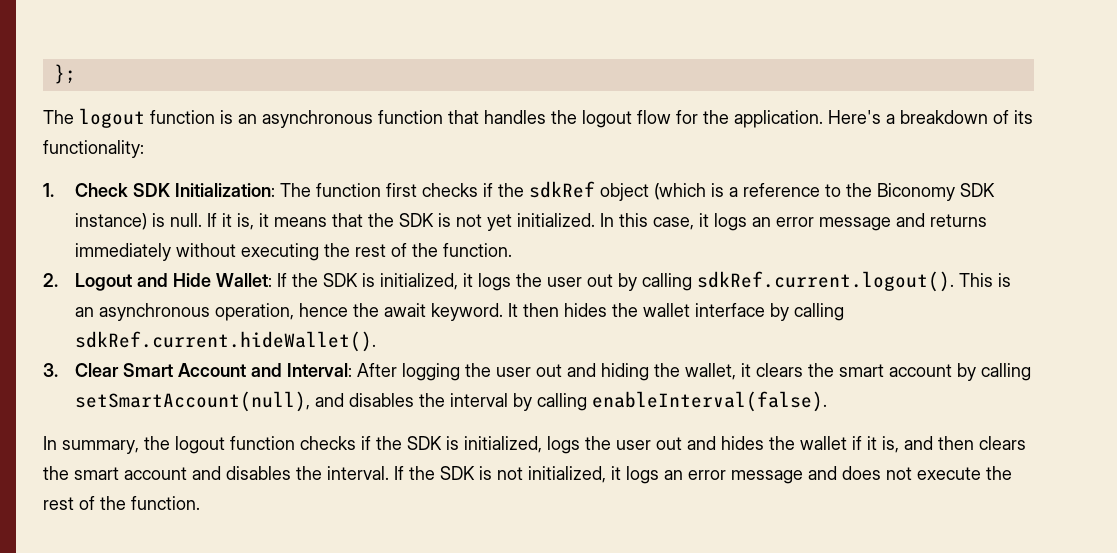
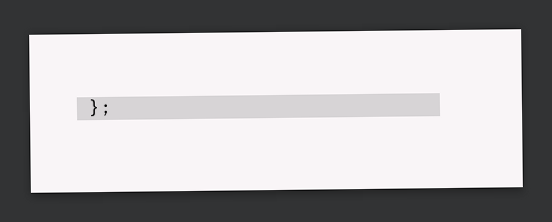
[43,108,1033,128] [43,140,144,158] [43,181,995,201] [74,213,987,231] [74,243,512,261] [43,271,1011,292] [74,303,844,321] [74,331,376,352] [43,363,1031,381] [74,391,827,412] [43,436,1026,454] [43,466,1012,484] [43,496,200,510] // The logout function is an asynchronous function that handles the logout flow for the application. Here's a breakdown of its functionality: // 1. Check SDK Initialization: The function first checks if the sdkRef object (which is a reference to the Biconomy SDK instance) is null. If it is, it means that the SDK is not yet initialized. In this case, it logs an error message and returns immediately without executing the rest of the function. // 2. Logout and Hide Wallet: If the SDK is initialized, it logs the user out by calling sdkRef.current.logout(). This is an asynchronous operation, hence the await keyword. It then hides the wallet interface by calling sdkRef.current.hideWallet(). // 3. Clear Smart Account and Interval: After logging the user out and hiding the wallet, it clears the smart account by calling setSmartAccount(null), and disables the interval by calling enableInterval(false). // In summary, the logout function checks if the SDK is initialized, logs the user out and hides the wallet if it is, and then clears the smart account and disables the interval. If the SDK is not initialized, it logs an error message and does not execute the rest of the function. -> (113, 108) none

